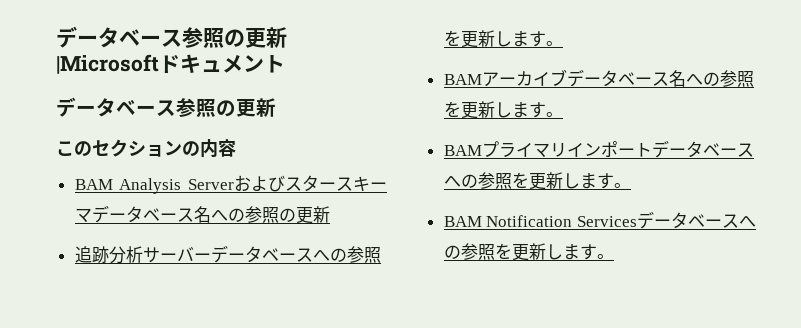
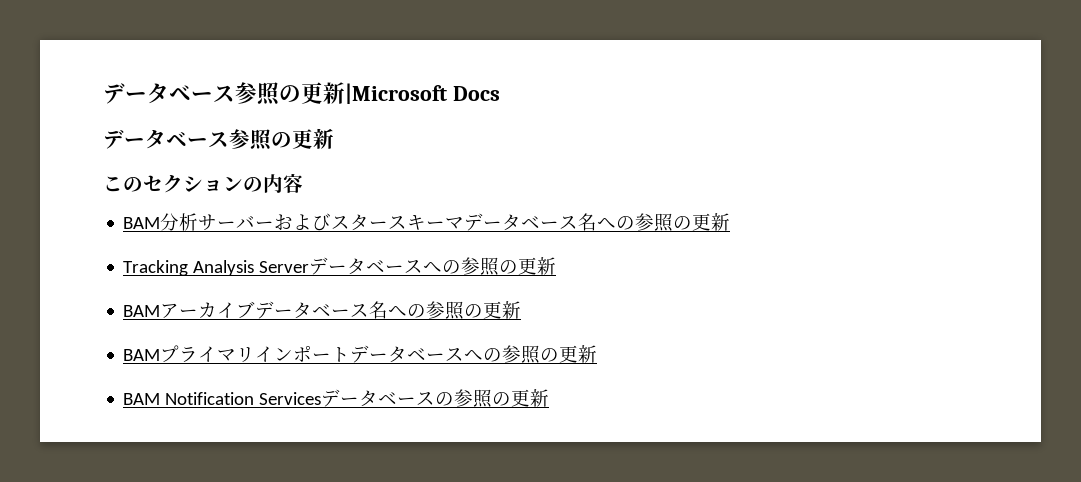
[159,54,285,73] ドキュメント -> [452,86,500,101] Docs
[119,178,234,194] Analysis Server -> [160,213,275,231] 分析サーバー
[74,245,381,264] [443,30,563,48] 追跡分析サーバーデータベースへの参照を更新します。 -> [123,257,557,276] Tracking Analysis Serverデータベースへの参照の更新
[443,101,563,119] を更新します。 -> [464,301,522,319] の更新
[511,172,631,190] を更新します。 -> [540,345,598,363] の更新
[739,215,756,227] [443,243,614,261] への参照を更新します。 -> [435,389,550,408] の参照の更新

